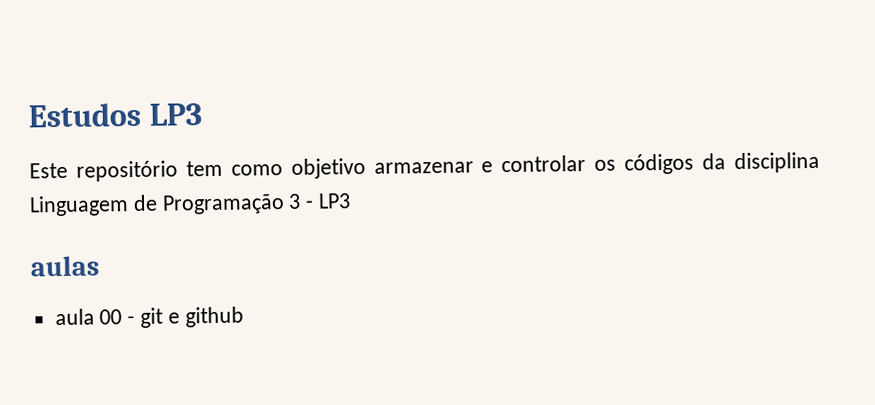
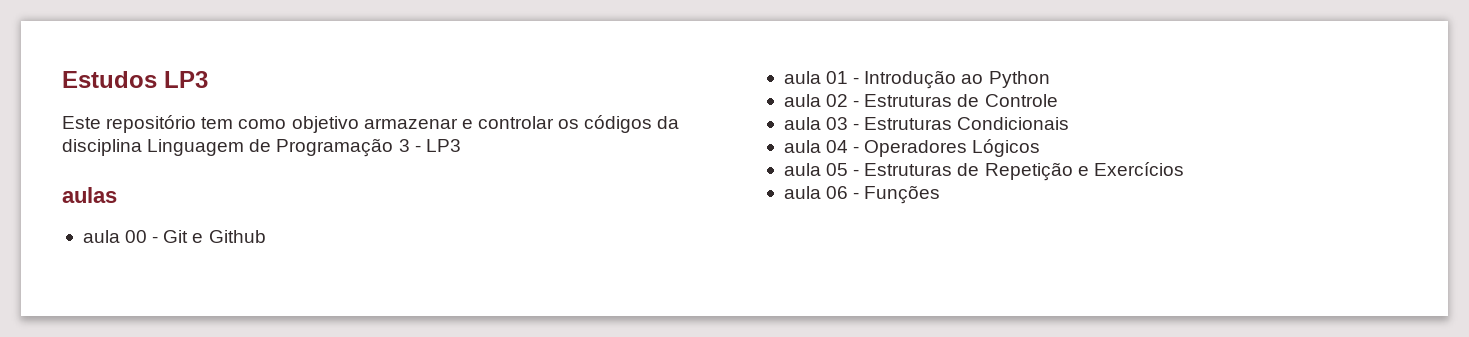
[140,306,244,328] git e github -> [163,230,266,243] [783,70,1050,89] [783,94,1058,107] [783,117,1070,130] [783,139,1041,157] [783,162,1184,181] [783,185,941,204] Git e Github // aula 01 - Introdução ao Python // aula 02 - Estruturas de Controle // aula 03 - Estruturas Condicionais // aula 04 - Operadores Lógicos // aula 05 - Estruturas de Repetição e Exercícios // aula 06 - Funções

